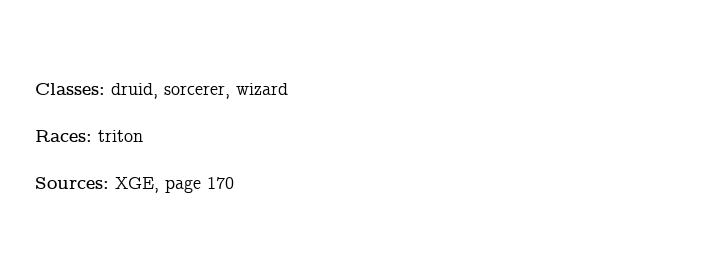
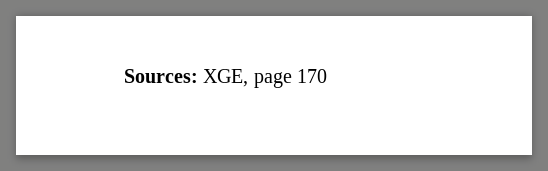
[35,83,288,99] [35,130,143,142] Classes: druid, sorcerer, wizard // Races: triton // -> (124, 76) none

